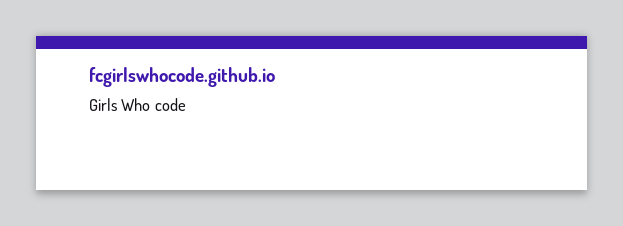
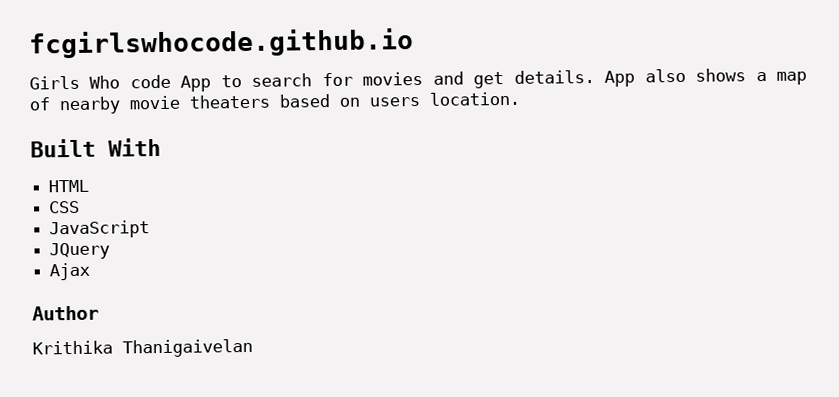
(186, 104) none -> [180,68,807,92] [29,91,520,115] [30,137,161,158] [48,179,90,193] [49,200,81,214] [49,220,151,239] [49,242,111,260] [49,262,91,281] [32,305,99,321] [32,338,253,358] App to search for movies and get details. App also shows a map of nearby movie theaters based on users location. // Built With // HTML // CSS // JavaScript // JQuery // Ajax // Author // Krithika Thanigaivelan

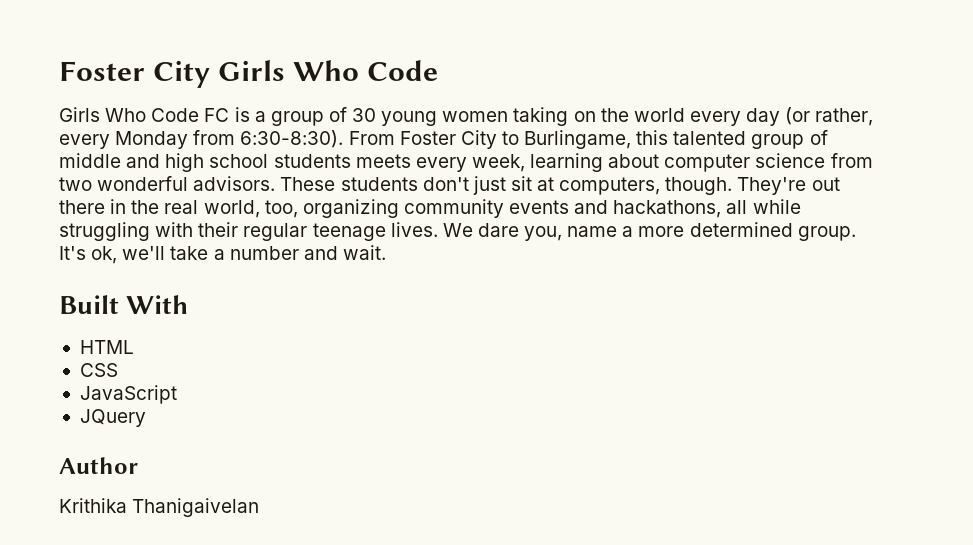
[29,28,414,59] [29,68,807,92] [29,91,520,115] fcgirlswhocode.github.io // Girls Who code App to search for movies and get details. App also shows a map of nearby movie theaters based on users location. -> [59,60,439,88] [59,107,874,126] [59,130,828,149] [59,153,873,172] [59,176,840,195] [59,199,801,218] [59,222,856,241] [59,245,386,264] Foster City Girls Who Code // Girls Who Code FC is a group of 30 young women taking on the world every day (or rather, every Monday from 6:30-8:30). From Foster City to Burlingame, this talented group of middle and high school students meets every week, learning about computer science from two wonderful advisors. These students don't just sit at computers, though. They're out there in the real world, too, organizing community events and hackathons, all while struggling with their regular teenage lives. We dare you, name a more determined group. It's ok, we'll take a number and wait.
[49,262,91,281] // Ajax -> (146, 418) none

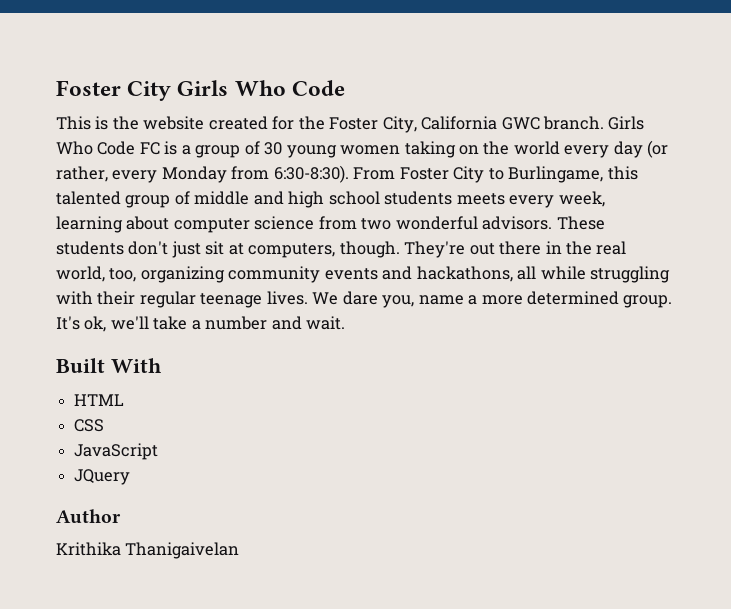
(439, 70) none -> [56,116,605,133] This is the website created for the Foster City, California GWC branch.

